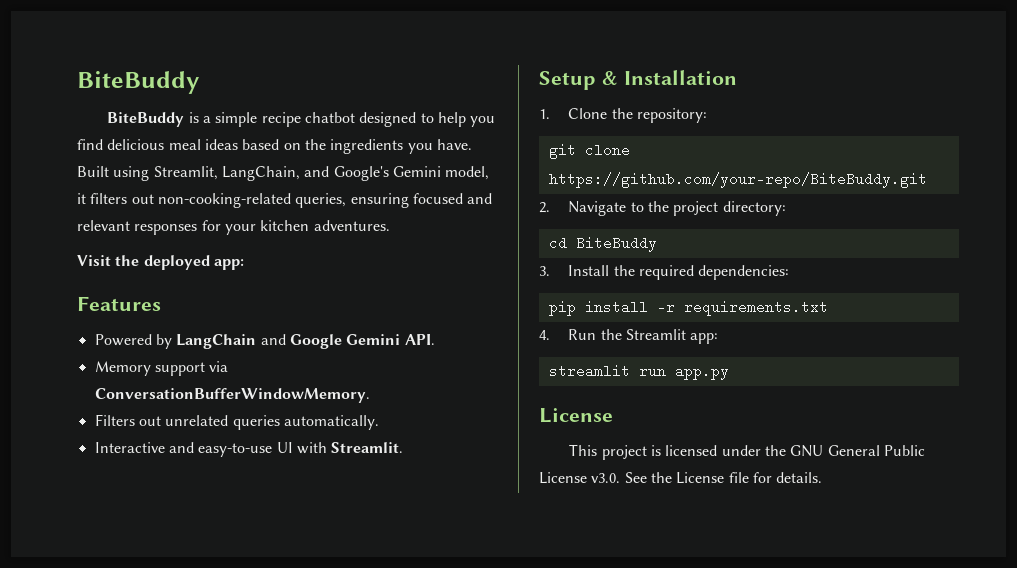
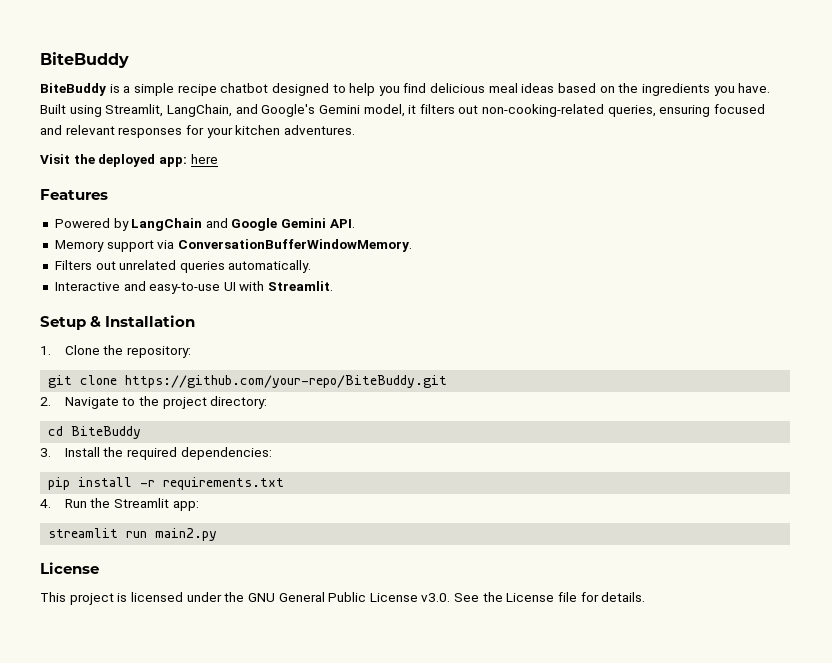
(244, 264) none -> [190,154,218,164] here
[674,364,729,380] app.py -> [155,528,218,541] main2.py

